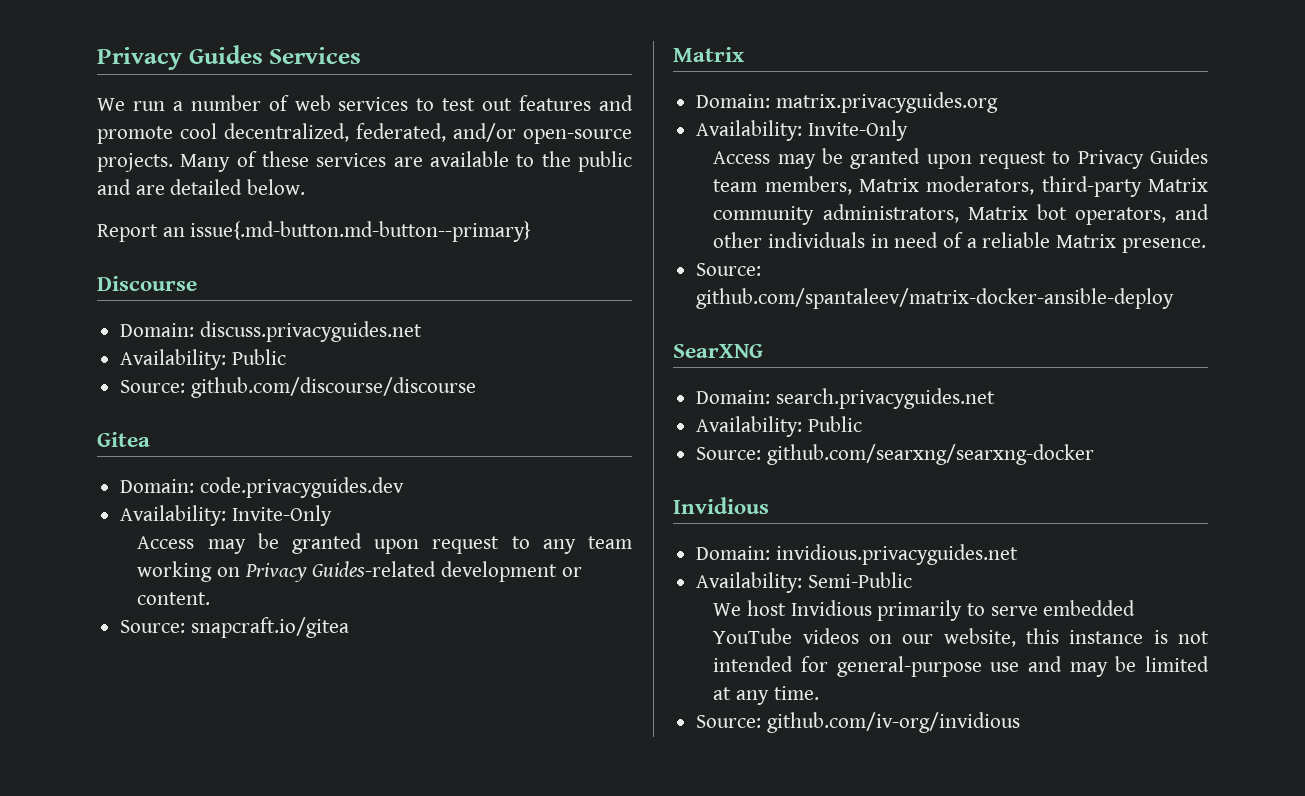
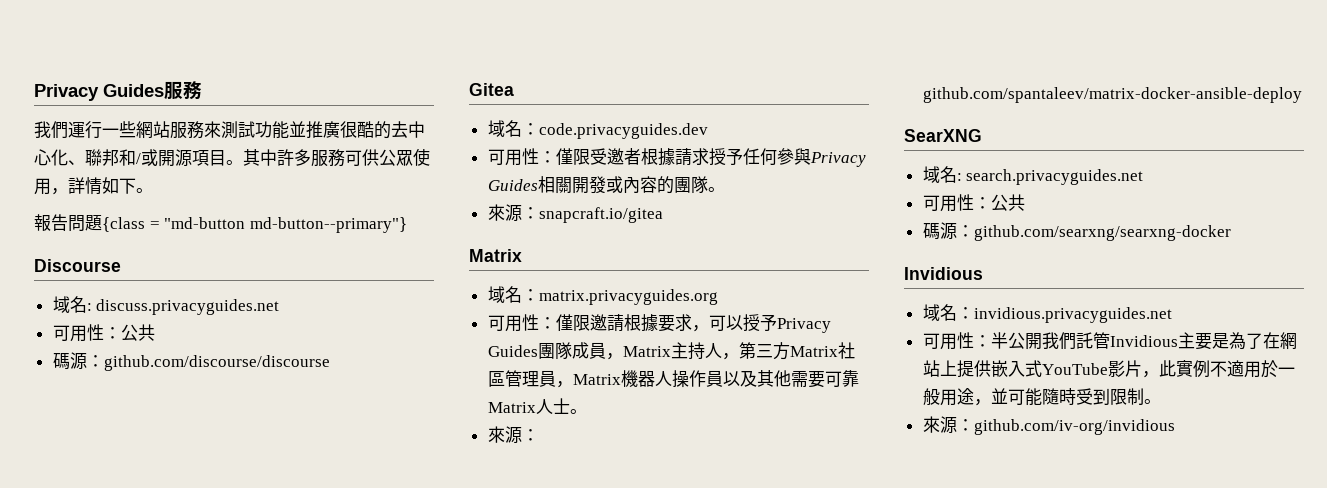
[97,45,362,70] [97,95,634,111] [97,123,632,144] [97,151,632,172] [97,179,306,195] [97,221,532,242] Privacy Guides Services // We run a number of web services to test out features and promote cool decentralized, federated, and/or open-source projects. Many of these services are available to the public and are detailed below. // Report an issue{.md-button.md-button--primary} -> [34,81,202,101] [34,121,425,139] [34,148,430,167] [34,177,153,195] [34,214,407,233] Privacy Guides服務 // 我們運行一些網站服務來測試功能並推廣很酷的去中心化、聯邦和/或開源項目。其中許多服務可供公眾使用，詳情如下。 // 報告問題{class = "md-button md-button--primary"}
[120,323,195,337] Domain: -> [52,296,92,313] 域名:
[120,349,286,370] [120,380,186,393] Availability: Public // Source: -> [52,324,155,342] [52,352,104,370] 可用性：公共 // 碼源：
[120,479,195,493] Domain: -> [487,120,539,137] 域名：
[120,505,332,526] [137,533,632,554] [137,561,582,582] [137,592,211,605] [120,620,186,633] Availability: Invite-Only // Access may be granted upon request to any team working on Privacy Guides-related development or content. // Source: -> [487,148,866,167] [487,176,725,194] [487,204,539,222] 可用性：僅限受邀者根據請求授予任何參與Privacy Guides相關開發或內容的團隊。 // 來源：
[696,94,771,108] Domain: -> [487,286,539,303] 域名：
[696,120,908,141] [713,148,1208,169] [713,176,1208,197] [713,204,1209,225] [713,232,1206,253] [696,263,762,276] Availability: Invite-Only // Access may be granted upon request to Privacy Guides team members, Matrix moderators, third-party Matrix community administrators, Matrix bot operators, and other individuals in need of a reliable Matrix presence. // Source: -> [487,314,831,333] [487,342,855,360] [487,370,859,388] [487,398,587,414] [487,426,539,444] 可用性：僅限邀請根據要求，可以授予Privacy Guides團隊成員，Matrix主持人，第三方Matrix社區管理員，Matrix機器人操作員以及其他需要可靠Matrix人士。 // 來源：
[696,390,771,404] Domain: -> [922,166,962,183] 域名:
[696,416,862,437] [696,447,762,460] Availability: Public // Source: -> [922,194,1025,212] [922,222,974,240] 可用性：公共 // 碼源：
[696,546,771,560] Domain: -> [922,304,974,321] 域名：
[696,572,912,593] [713,600,1136,621] [713,628,1209,647] [713,656,1209,677] [713,686,819,705] [696,715,762,728] Availability: Semi-Public // We host Invidious primarily to serve embedded YouTube videos on our website, this instance is not intended for general-purpose use and may be limited at any time. // Source: -> [922,332,1297,350] [922,360,1295,378] [922,388,1161,406] [922,416,974,434] 可用性：半公開我們託管Invidious主要是為了在網站上提供嵌入式YouTube影片，此實例不適用於一般用途，並可能隨時受到限制。 // 來源：

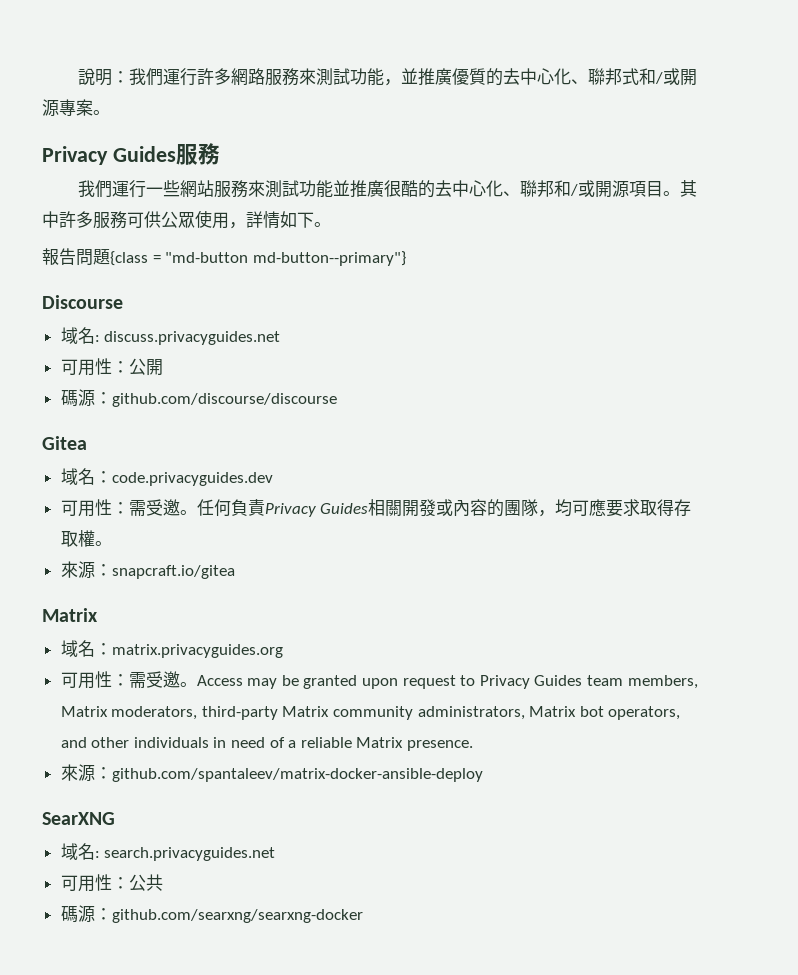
(34, 92) none -> [77,68,697,86] [42,99,110,117] 說明：我們運行許多網路服務來測試功能，並推廣優質的去中心化、聯邦式和/或開源專案。 //
[137,324,155,341] 共 -> [145,359,163,376] 開
[555,148,811,166] 僅限受邀者根據請求授予任何參與 -> [128,499,265,516] 需受邀。任何負責
(708, 185) none -> [538,499,692,517] [60,530,95,547] ，均可應要求取得存取權
[555,314,831,333] [487,342,855,360] [487,370,859,388] [487,398,587,414] 僅限邀請根據要求，可以授予Privacy Guides團隊成員，Matrix主持人，第三方Matrix社區管理員，Matrix機器人操作員以及其他需要可靠Matrix人士。 -> [128,671,698,689] [60,706,681,720] [60,737,474,751] 需受邀。Access may be granted upon request to Privacy Guides team members, Matrix moderators, third-party Matrix community administrators, Matrix bot operators, and other individuals in need of a reliable Matrix presence.
[904,267,983,280] [922,304,1172,323] [922,332,1297,350] [922,360,1295,378] [922,388,1161,406] [922,416,1175,435] // Invidious // 域名：invidious.privacyguides.net // 可用性：半公開我們託管Invidious主要是為了在網站上提供嵌入式YouTube影片，此實例不適用於一般用途，並可能隨時受到限制。 // 來源：github.com/iv-org/invidious -> (363, 916) none

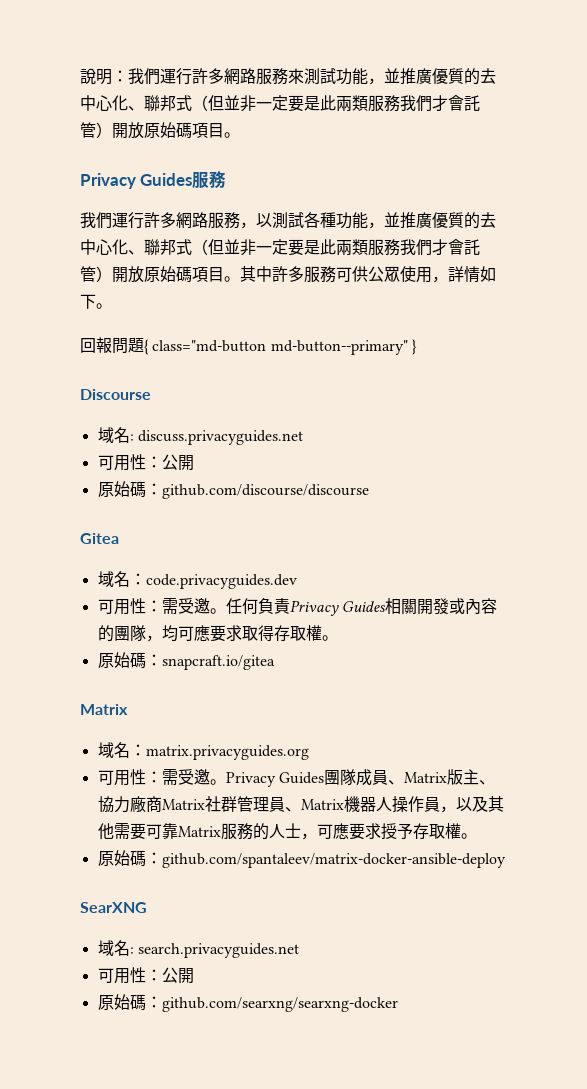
[638,68,697,86] [42,99,93,117] 和/或開源專案 -> [192,95,480,112] [80,122,224,139] （但並非一定要是此兩類服務我們才會託管）開放原始碼項目
[145,180,629,198] 一些網站服務來測試功能並推廣很酷的去中心化、聯邦和/或開源 -> [144,212,496,229] [80,239,480,256] [80,266,192,283] 許多網路服務，以測試各種功能，並推廣優質的去中心化、聯邦式（但並非一定要是此兩類服務我們才會託管）開放原始碼
[42,248,406,266] 報告問題{class = "md-button md-button--primary"} -> [80,337,417,355] 回報問題{ class="md-button md-button--primary" }
[60,389,95,407] 碼源 -> [97,481,146,498] 原始碼
[60,561,95,579] 來源 -> [97,652,146,669] 原始碼
[196,675,698,689] [60,706,681,720] [60,737,474,751] [60,764,95,782] Access may be granted upon request to Privacy Guides team members, Matrix moderators, third-party Matrix community administrators, Matrix bot operators, and other individuals in need of a reliable Matrix presence. // 來源 -> [225,769,495,787] [97,796,504,813] [97,823,477,840] [97,850,146,867] Privacy Guides團隊成員、Matrix版主、協力廠商Matrix社群管理員、Matrix機器人操作員，以及其他需要可靠Matrix服務的人士，可應要求授予存取權。 // 原始碼
[145,874,163,891] [60,905,95,923] 共 // 碼源 -> [177,968,194,984] [97,994,146,1011] 開 // 原始碼

